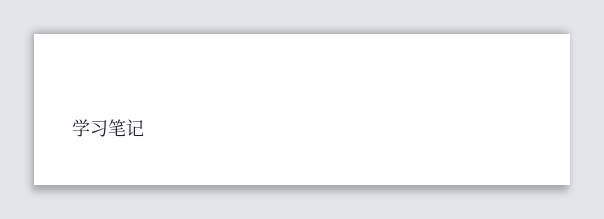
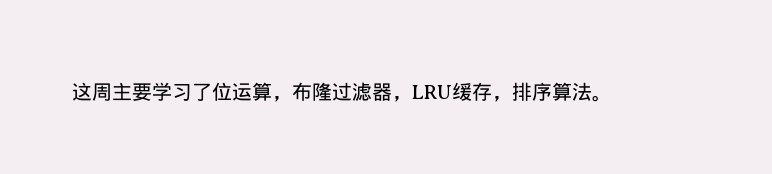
[72,119,144,137] 学习笔记 -> [72,82,613,102] 这周主要学习了位运算，布隆过滤器，LRU缓存，排序算法。

